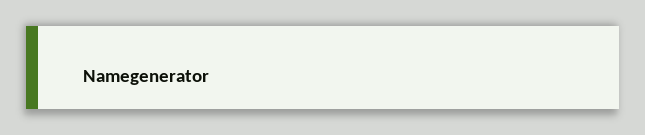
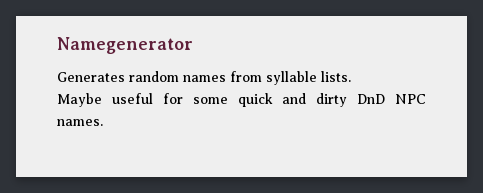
(209, 77) none -> [57,71,351,85] [57,93,426,107] [57,119,103,126] // Generates random names from syllable lists. // Maybe useful for some quick and dirty DnD NPC names.

